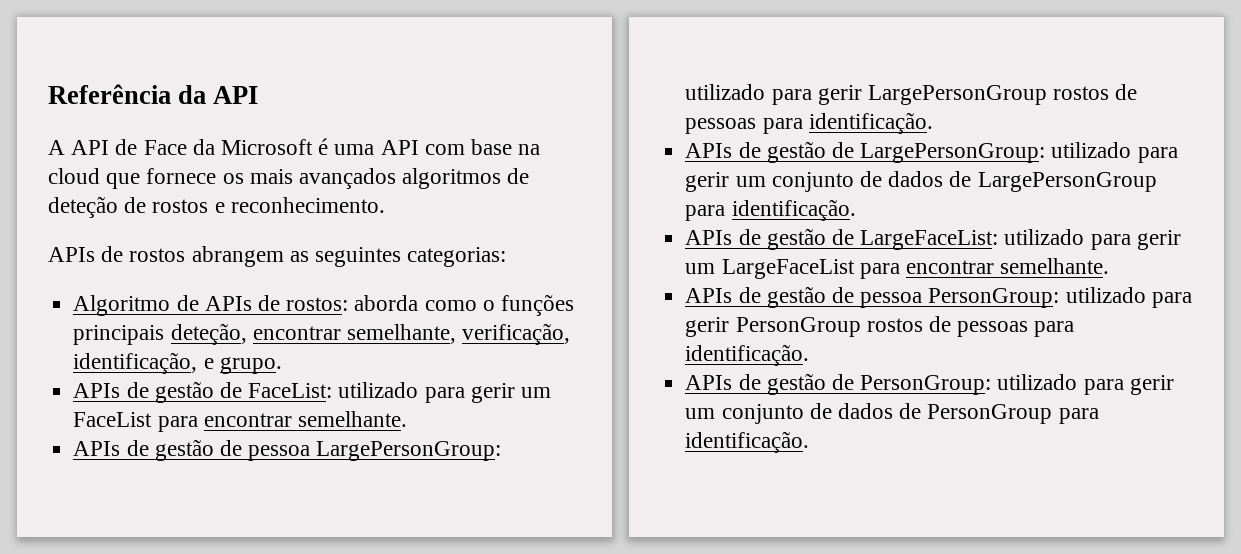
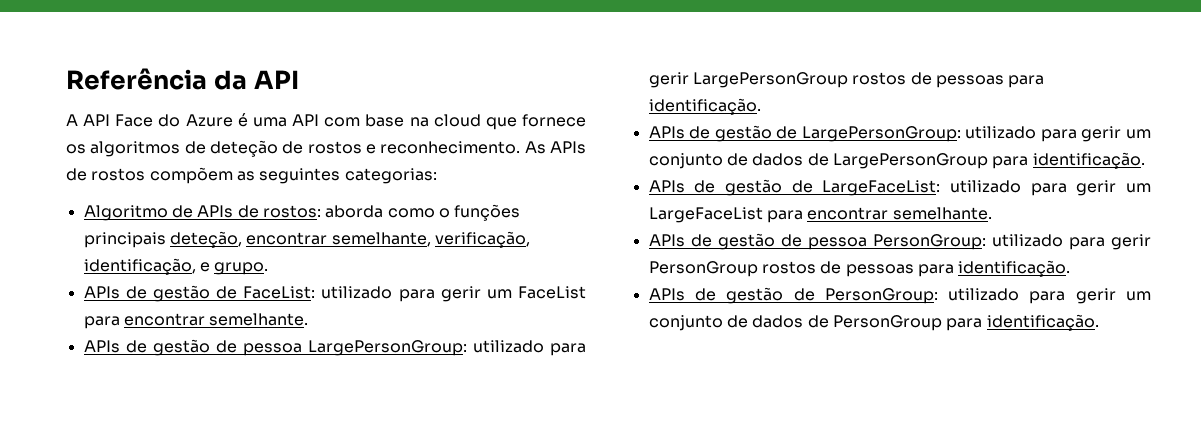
[115,139,314,155] de Face da Microsoft -> [115,114,233,127] Face do Azure
[249,168,397,189] mais avançados -> (86, 149) none
(385, 205) // -> [524,141,546,154] As
[191,246,284,267] abrangem -> [149,167,233,184] compõem

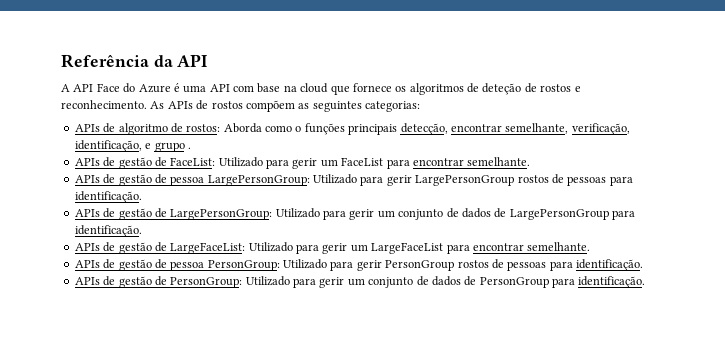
[83,205,384,221] Algoritmo de APIs de rostos: aborda -> [74,123,262,135] APIs de algoritmo de rostos: Aborda
[169,231,242,248] deteção, -> [400,123,448,135] detecção,
[214,262,269,275] grupo. -> [154,142,191,152] grupo .
[321,286,393,299] utilizado -> [218,157,263,167] Utilizado
[472,340,544,353] utilizado -> [313,174,357,184] Utilizado
[965,126,1037,139] utilizado -> [275,208,320,218] Utilizado
[949,180,1021,193] utilizado -> [248,242,293,252] Utilizado
[991,234,1063,247] utilizado -> [283,259,327,269] Utilizado
[948,288,1020,301] utilizado -> [245,276,290,286] Utilizado

